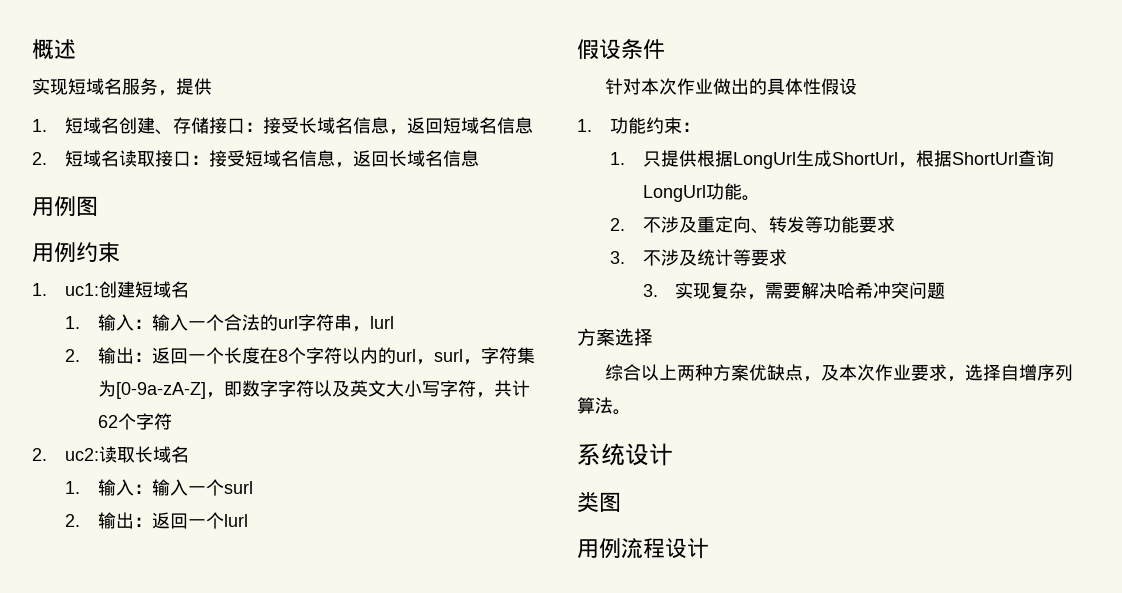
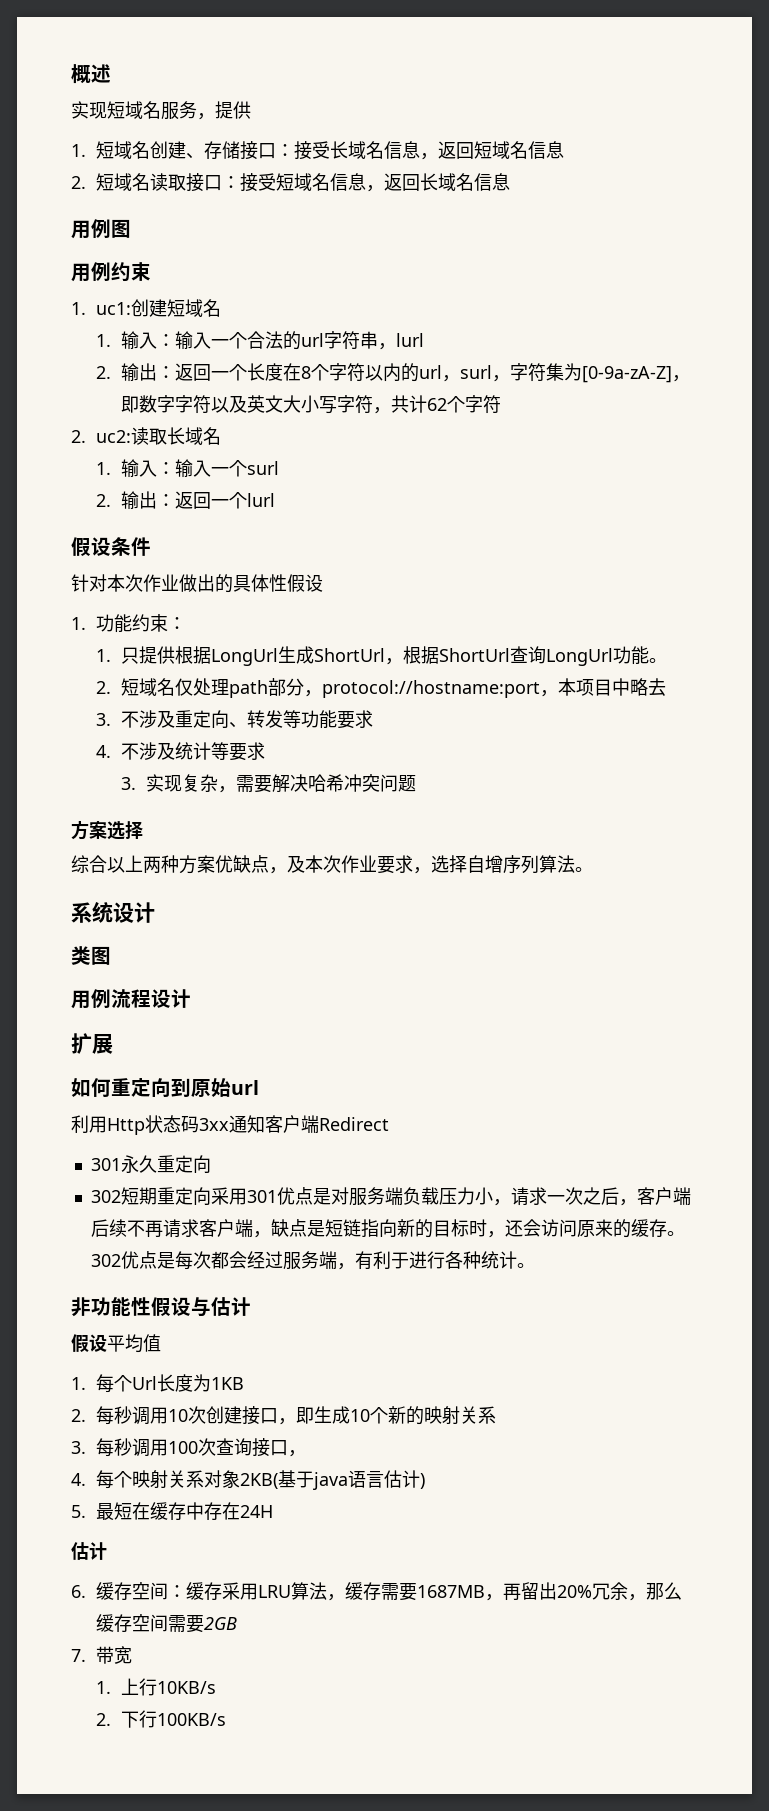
(625, 224) none -> [121,678,667,698] [96,713,112,726] 短域名仅处理path部分，protocol://hostname:port，本项目中略去 // 3.
[609,251,625,264] 3. -> [96,745,112,758] 4.
(709, 548) none -> [71,1033,113,1054] [71,1078,259,1098] [71,1115,389,1135] [90,1155,211,1173] [90,1187,691,1206] [90,1219,685,1238] [90,1251,535,1270] [71,1297,251,1317] [71,1334,161,1353] [71,1374,245,1393] [71,1406,497,1425] [71,1438,307,1457] [71,1470,426,1490] [71,1502,274,1520] [71,1542,107,1560] [71,1582,683,1601] [96,1614,238,1633] [71,1646,133,1664] [96,1678,217,1696] [96,1710,227,1728] // 扩展 // 如何重定向到原始url // 利用Http状态码3xx通知客户端Redirect // 301永久重定向 // 302短期重定向采用301优点是对服务端负载压力小，请求一次之后，客户端后续不再请求客户端，缺点是短链指向新的目标时，还会访问原来的缓存。302优点是每次都会经过服务端，有利于进行各种统计。 // 非功能性假设与估计 // 假设平均值 // 1.每个Url长度为1KB // 2.每秒调用10次创建接口，即生成10个新的映射关系 // 3.每秒调用100次查询接口， // 4.每个映射关系对象2KB(基于java语言估计) // 5.最短在缓存中存在24H // 估计 // 6.缓存空间：缓存采用LRU算法，缓存需要1687MB，再留出20%冗余，那么缓存空间需要2GB // 7.带宽 // 1.上行10KB/s // 2.下行100KB/s

